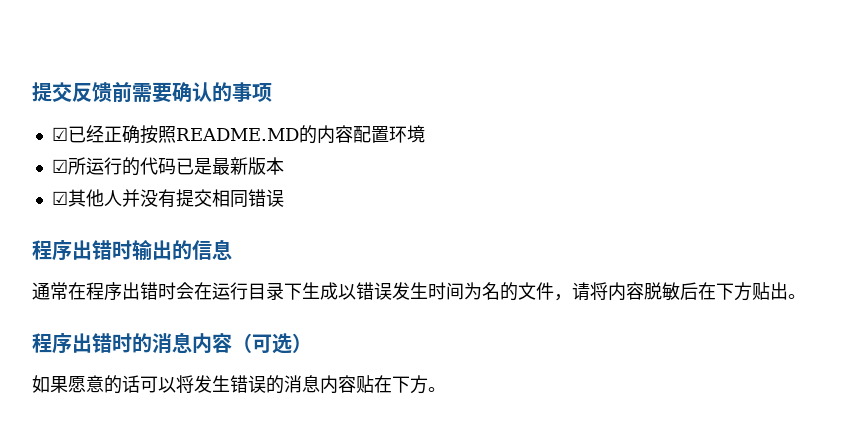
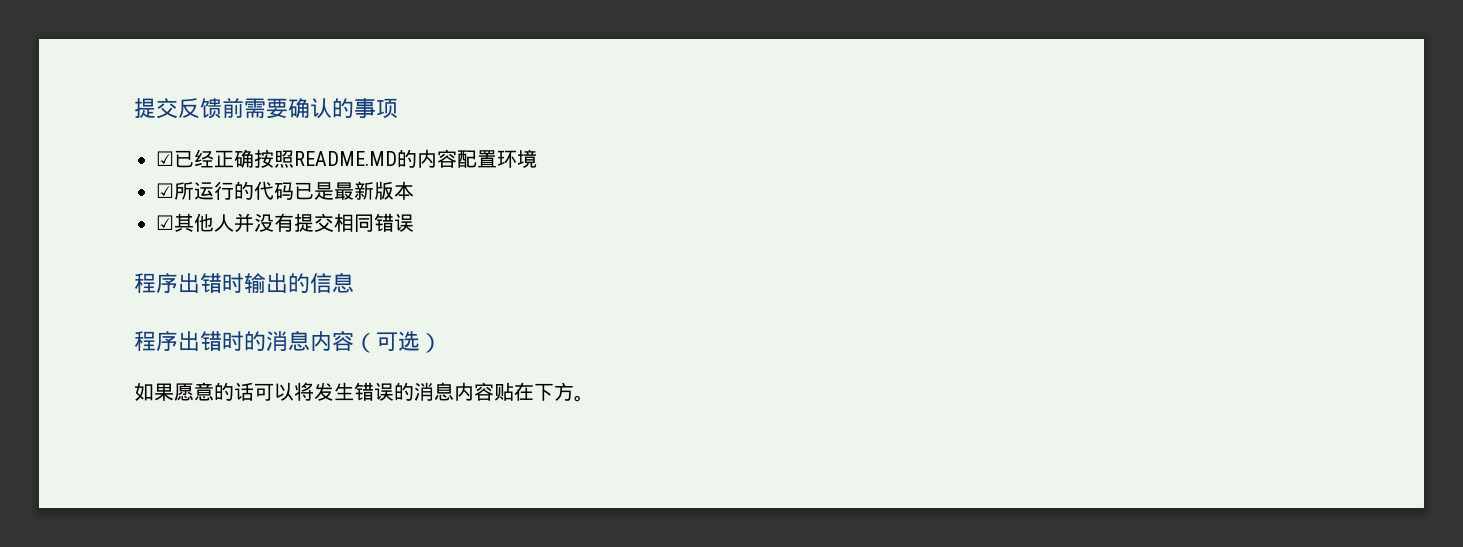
[32,282,806,301] // 通常在程序出错时会在运行目录下生成以错误发生时间为名的文件，请将内容脱敏后在下方贴出。 -> (354, 282) none

